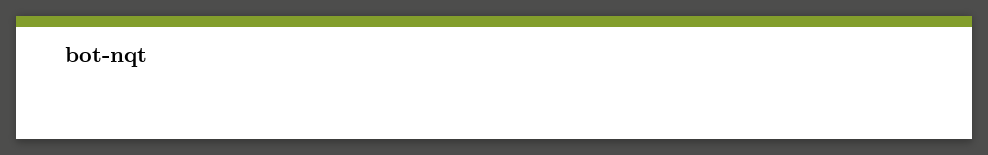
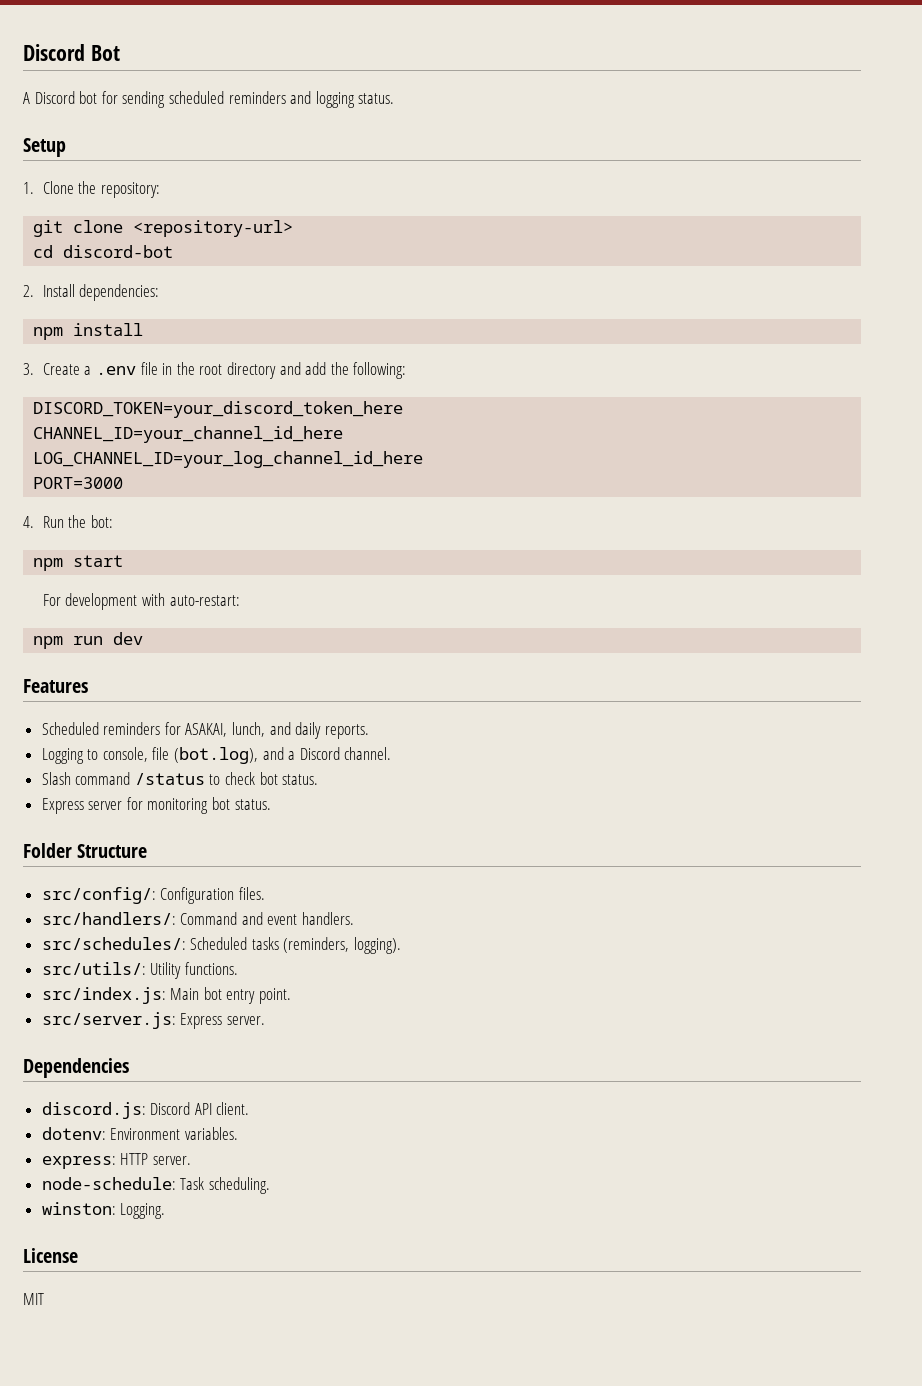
[65,47,147,67] bot-nqt -> [23,44,120,61] [23,91,395,108] [23,138,66,157] [23,181,161,198] [33,220,294,237] [33,245,174,258] [23,284,160,301] [33,323,144,340] [23,362,407,379] [33,401,404,418] [33,426,344,443] [33,451,424,468] [33,477,124,489] [23,515,114,528] [33,555,124,571] [42,593,240,610] [33,632,144,649] [23,679,88,693] [41,722,369,739] [41,747,392,764] [41,772,319,785] [41,797,271,814] [23,843,148,858] [41,887,265,904] [41,912,355,925] [41,937,402,954] [41,962,238,979] [41,987,292,1004] [41,1012,265,1029] [23,1058,129,1078] [41,1102,250,1119] [41,1127,238,1140] [41,1153,191,1169] [41,1177,270,1194] [41,1202,166,1219] [23,1248,78,1263] [23,1293,44,1305] Discord Bot // A Discord bot for sending scheduled reminders and logging status. // Setup // 1. Clone the repository: // git clone <repository-url> // cd discord-bot // 2. Install dependencies: // npm install // 3. Create a .env file in the root directory and add the following: // DISCORD_TOKEN=your_discord_token_here // CHANNEL_ID=your_channel_id_here // LOG_CHANNEL_ID=your_log_channel_id_here // PORT=3000 // 4. Run the bot: // npm start // For development with auto-restart: // npm run dev // Features // Scheduled reminders for ASAKAI, lunch, and daily reports. // Logging to console, file (bot.log), and a Discord channel. // Slash command /status to check bot status. // Express server for monitoring bot status. // Folder Structure // src/config/: Configuration files. // src/handlers/: Command and event handlers. // src/schedules/: Scheduled tasks (reminders, logging). // src/utils/: Utility functions. // src/index.js: Main bot entry point. // src/server.js: Express server. // Dependencies // discord.js: Discord API client. // dotenv: Environment variables. // express: HTTP server. // node-schedule: Task scheduling. // winston: Logging. // License // MIT

